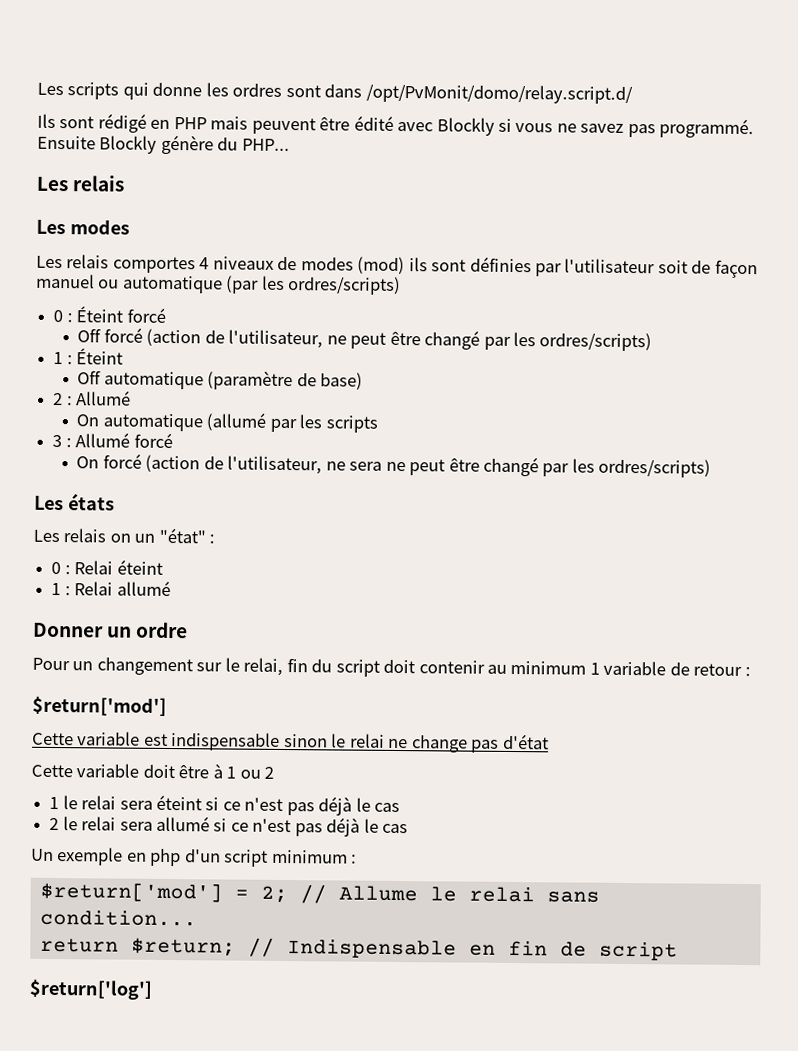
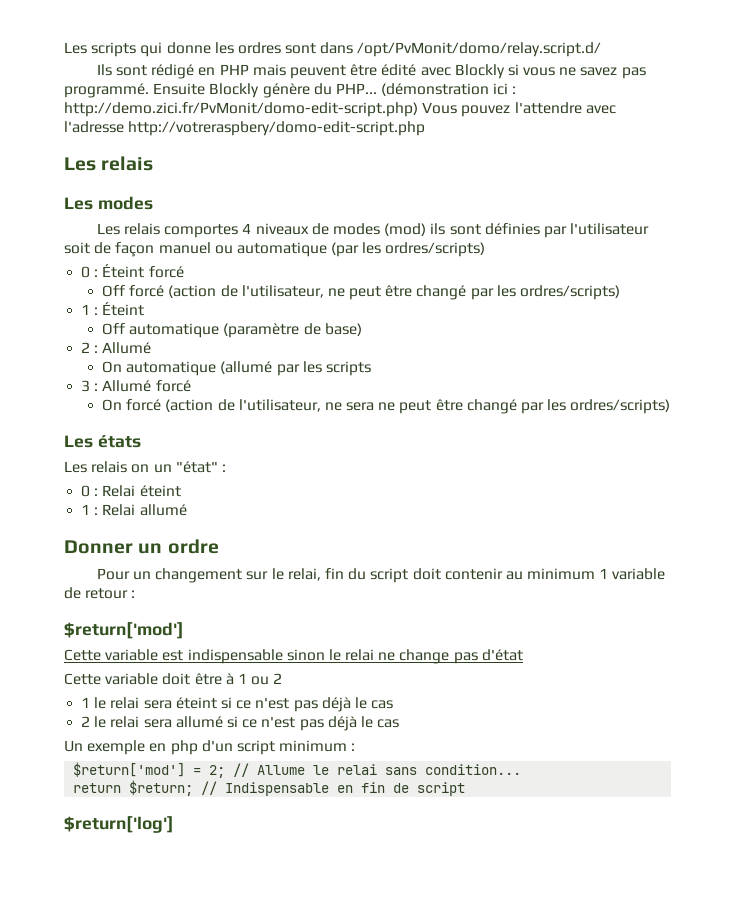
(290, 145) none -> [381,83,517,96] [64,102,616,117] [64,121,426,136] (démonstration ici : http://demo.zici.fr/PvMonit/domo-edit-script.php) Vous pouvez l'attendre avec l'adresse http://votreraspbery/domo-edit-script.php

